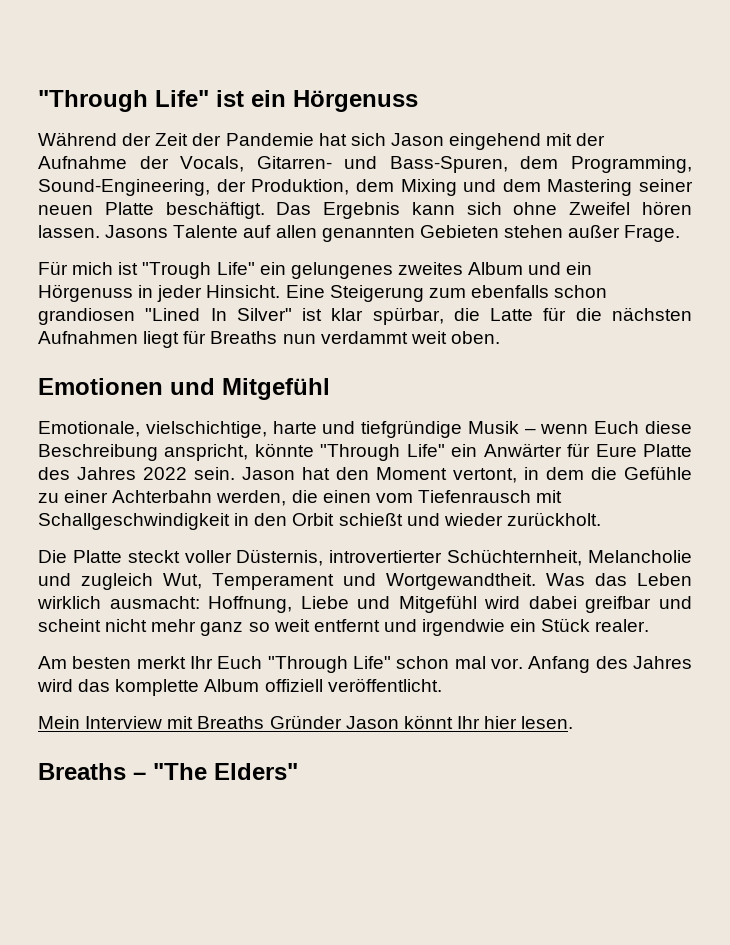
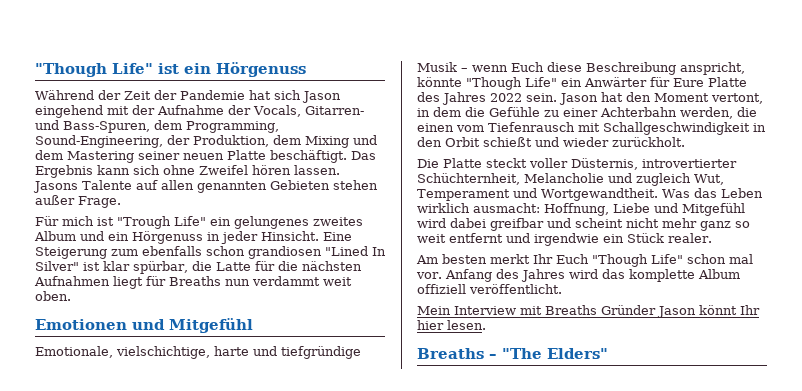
[38,90,148,112] "Through -> [35,63,107,77] "Though
[320,444,401,461] "Through -> [466,77,522,90] "Though
[267,656,348,673] "Through -> [592,254,648,267] "Though

